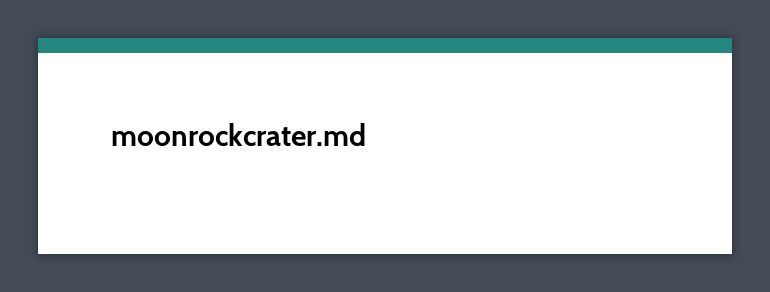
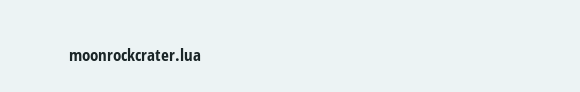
[111,123,366,146] moonrockcrater.md -> [69,48,201,61] moonrockcrater.lua

